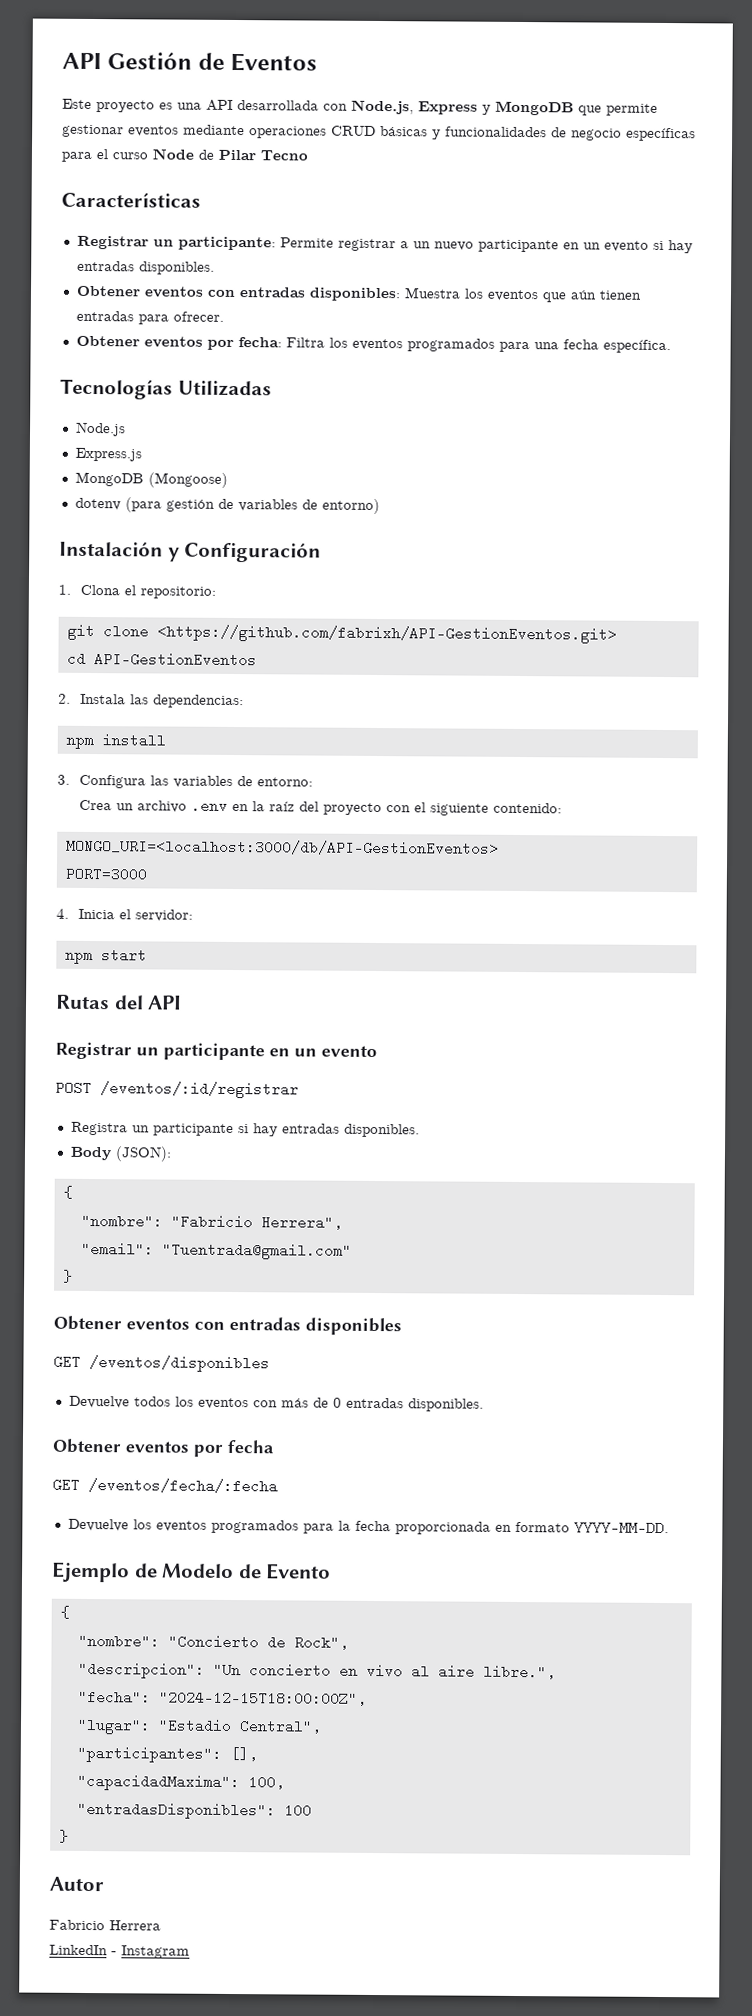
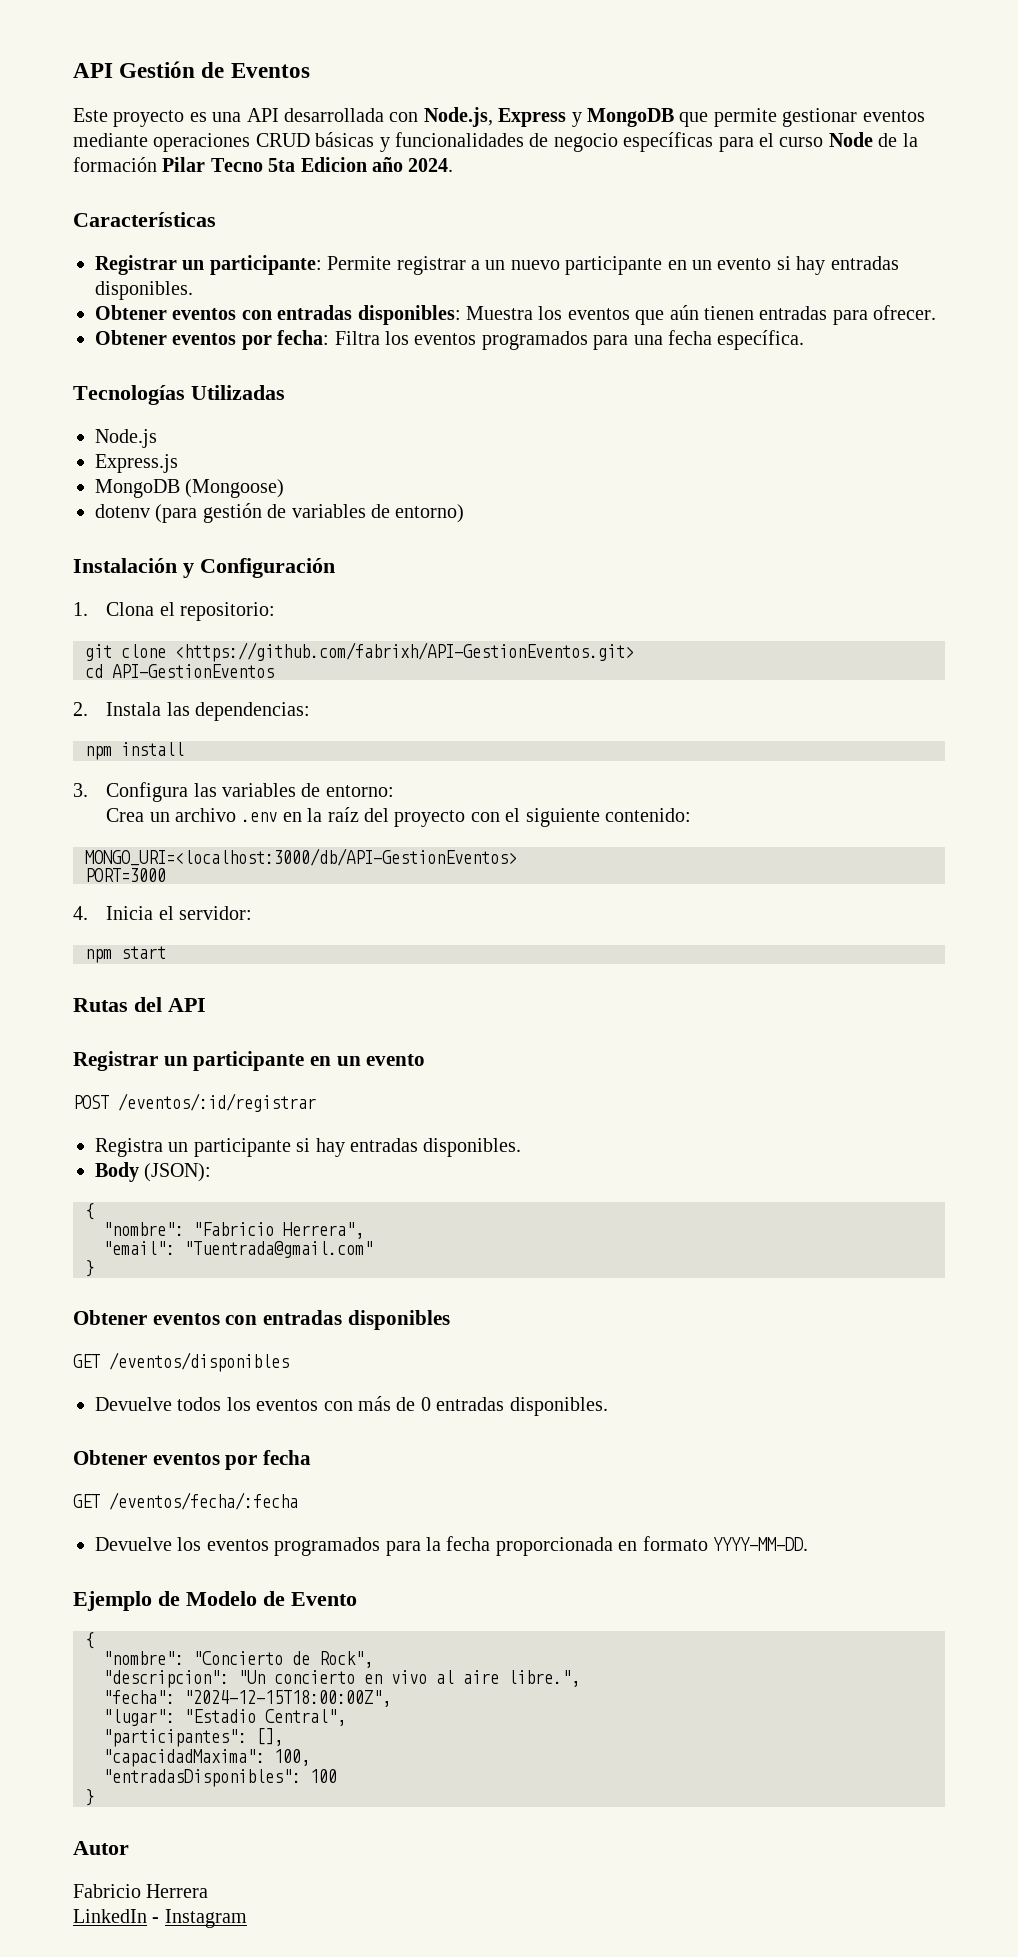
(214, 154) none -> [902,133,918,147] [73,157,157,172] la formación
(308, 155) none -> [268,157,454,172] 5ta Edicion año 2024.

